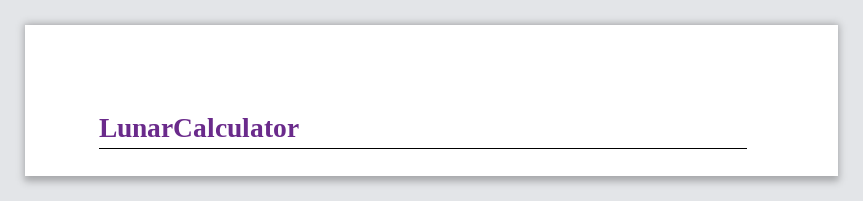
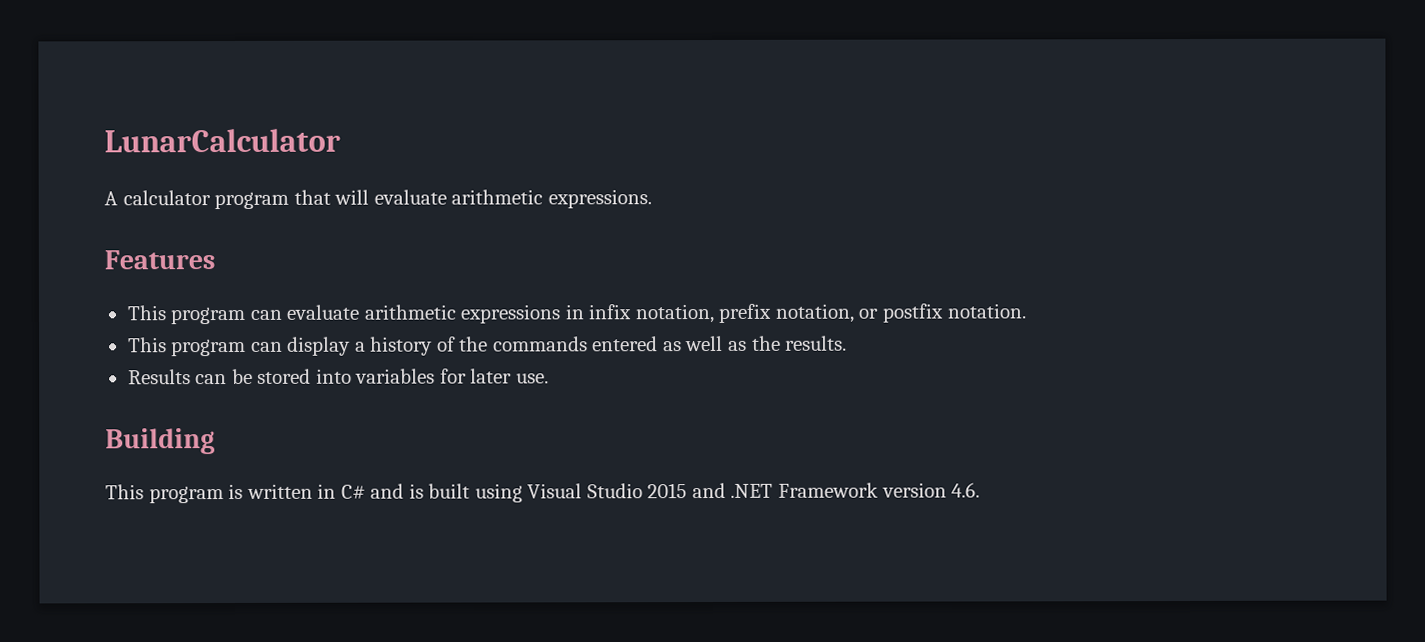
(299, 127) none -> [104,189,652,210] [104,250,215,270] [126,303,1026,325] [127,335,848,357] [127,368,549,385] [105,428,215,455] [105,482,981,504] // A calculator program that will evaluate arithmetic expressions. // Features // This program can evaluate arithmetic expressions in infix notation, prefix notation, or postfix notation. // This program can display a history of the commands entered as well as the results. // Results can be stored into variables for later use. // Building // This program is written in C# and is built using Visual Studio 2015 and .NET Framework version 4.6.

